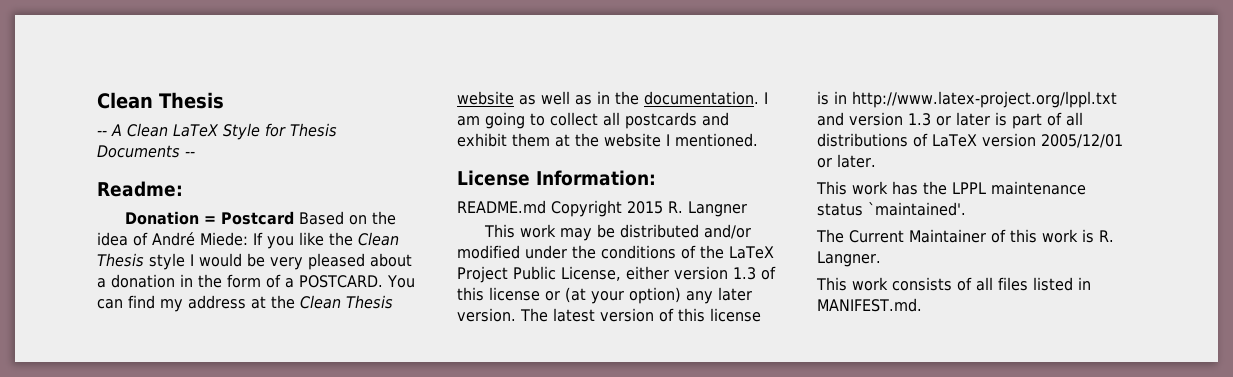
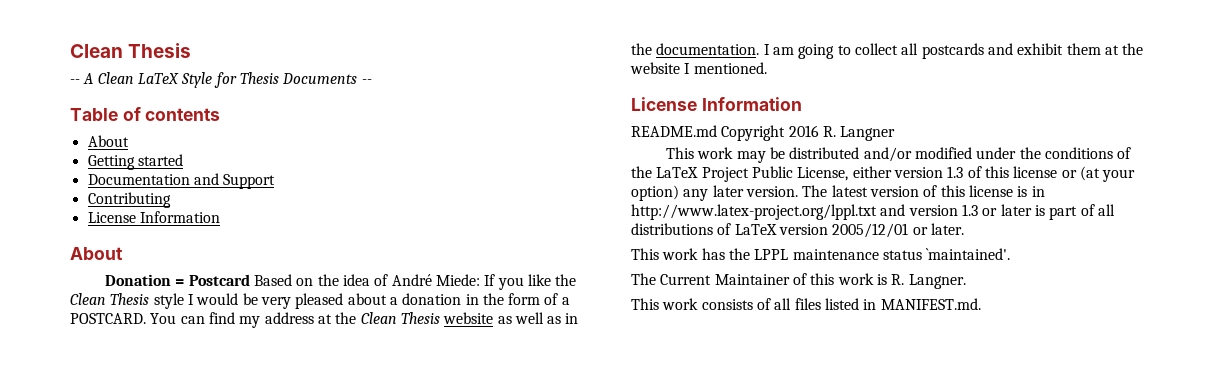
[97,181,183,197] Readme: -> [70,107,221,121] [87,135,129,147] [87,154,183,170] [87,173,276,189] [87,192,171,208] [87,211,220,223] [70,247,123,260] Table of contents // About // Getting started // Documentation and Support // Contributing // License Information // About
[536,170,656,186] Information: -> [701,97,802,111] Information
[627,201,663,214] 2015 -> [788,125,819,137] 2016

